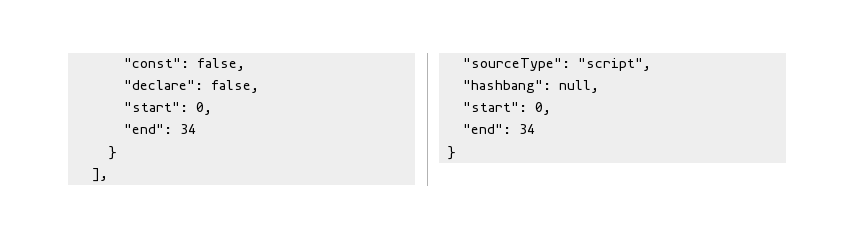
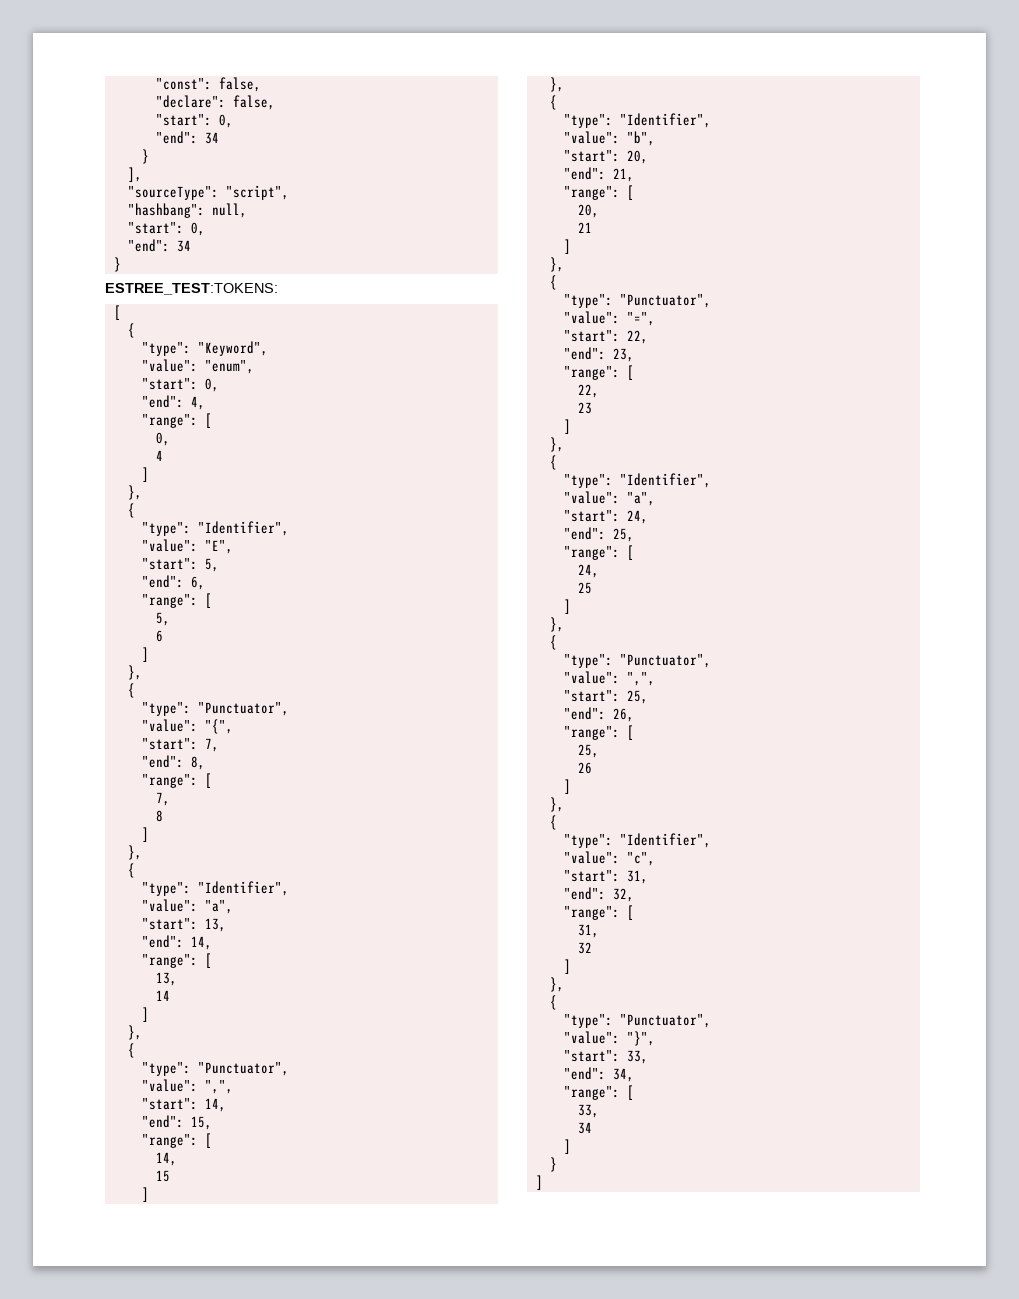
(457, 153) none -> [105,283,278,295] [113,305,121,320] [127,323,135,338] [141,341,268,356] [141,359,254,374] [141,378,219,392] [141,395,205,410] [141,413,212,428] [155,432,170,446] [155,450,163,461] [141,467,149,482] [127,485,142,500] [127,503,135,518] [141,521,289,536] [141,539,233,554] [141,558,219,572] [141,575,205,590] [141,593,212,608] [155,612,170,626] [155,630,163,642] [141,647,149,662] [127,665,142,680] [127,683,135,698] [141,702,289,716] [141,719,233,734] [141,738,219,752] [141,755,205,770] [141,773,212,788] [155,792,170,806] [155,810,163,822] [141,827,149,842] [127,845,142,860] [127,863,135,878] [141,881,289,896] [141,899,233,914] [141,918,226,932] [141,935,212,950] [141,953,212,968] [155,972,177,986] [155,990,170,1001] [141,1007,149,1022] [127,1025,142,1040] [127,1043,135,1058] [141,1062,289,1076] [141,1079,233,1094] [141,1098,226,1112] [141,1115,212,1130] [141,1133,212,1148] [155,1152,177,1166] [155,1170,170,1182] [141,1187,149,1202] [549,77,564,92] [549,95,557,110] [563,113,711,128] [563,131,655,146] [563,150,648,164] [563,167,634,182] [563,185,634,200] [577,204,599,218] [577,222,592,233] [563,239,571,254] [549,257,564,272] [549,275,557,290] [563,294,711,308] [563,311,655,326] [563,330,648,344] [563,347,634,362] [563,365,634,380] [577,384,599,398] [577,402,592,414] [563,419,571,434] [549,437,564,452] [549,455,557,470] [563,473,711,488] [563,491,655,506] [563,510,648,524] [563,527,634,542] [563,545,634,560] [577,564,599,578] [577,582,592,594] [563,599,571,614] [549,617,564,632] [549,635,557,650] [563,654,711,668] [563,671,655,686] [563,690,648,704] [563,707,634,722] [563,725,634,740] [577,744,599,758] [577,762,592,774] [563,779,571,794] [549,797,564,812] [549,815,557,830] [563,833,711,848] [563,851,655,866] [563,870,648,884] [563,887,634,902] [563,905,634,920] [577,924,599,938] [577,942,592,954] [563,959,571,974] [549,977,564,992] [549,995,557,1010] [563,1014,711,1028] [563,1031,655,1046] [563,1050,648,1064] [563,1067,634,1082] [563,1085,634,1100] [577,1104,599,1118] [577,1122,592,1134] [563,1139,571,1154] [549,1157,557,1172] [535,1175,543,1190] // ESTREE_TEST:TOKENS: // [ // { // "type": "Keyword", // "value": "enum", // "start": 0, // "end": 4, // "range": [ // 0, // 4 // ] // }, // { // "type": "Identifier", // "value": "E", // "start": 5, // "end": 6, // "range": [ // 5, // 6 // ] // }, // { // "type": "Punctuator", // "value": "{", // "start": 7, // "end": 8, // "range": [ // 7, // 8 // ] // }, // { // "type": "Identifier", // "value": "a", // "start": 13, // "end": 14, // "range": [ // 13, // 14 // ] // }, // { // "type": "Punctuator", // "value": ",", // "start": 14, // "end": 15, // "range": [ // 14, // 15 // ] // }, // { // "type": "Identifier", // "value": "b", // "start": 20, // "end": 21, // "range": [ // 20, // 21 // ] // }, // { // "type": "Punctuator", // "value": "=", // "start": 22, // "end": 23, // "range": [ // 22, // 23 // ] // }, // { // "type": "Identifier", // "value": "a", // "start": 24, // "end": 25, // "range": [ // 24, // 25 // ] // }, // { // "type": "Punctuator", // "value": ",", // "start": 25, // "end": 26, // "range": [ // 25, // 26 // ] // }, // { // "type": "Identifier", // "value": "c", // "start": 31, // "end": 32, // "range": [ // 31, // 32 // ] // }, // { // "type": "Punctuator", // "value": "}", // "start": 33, // "end": 34, // "range": [ // 33, // 34 // ] // } // ]

